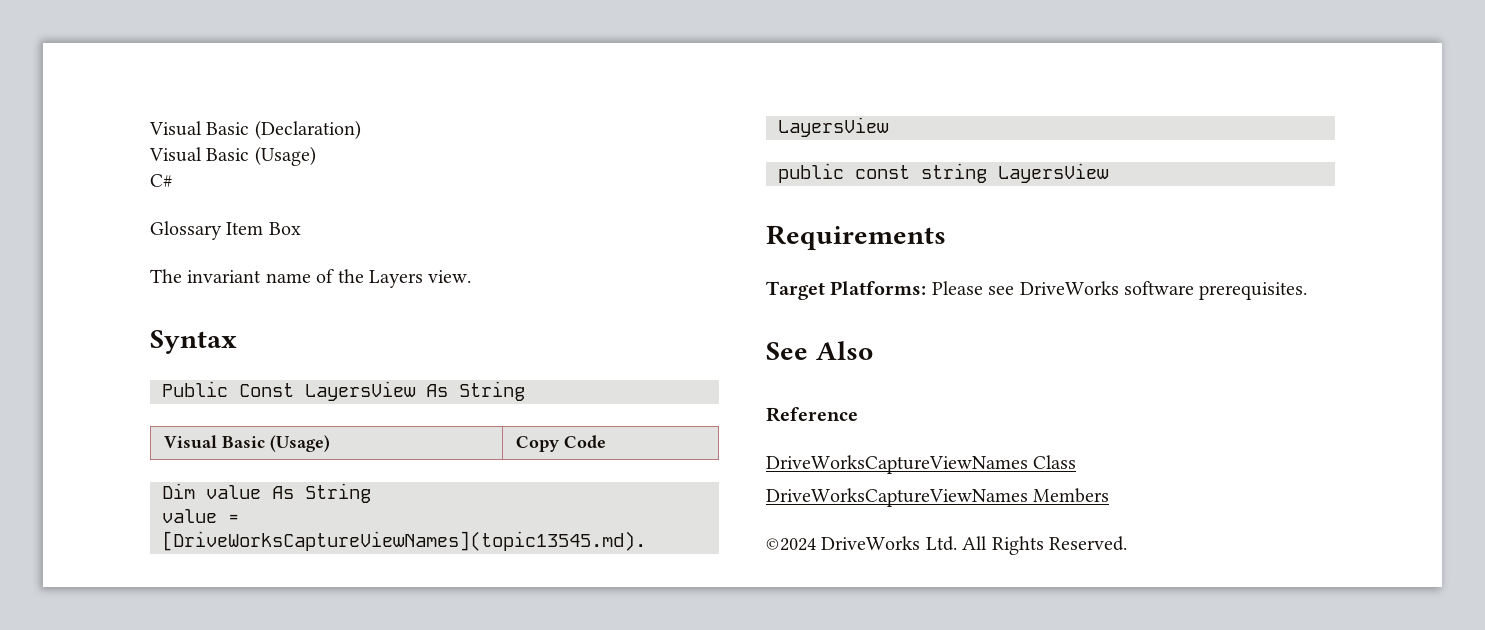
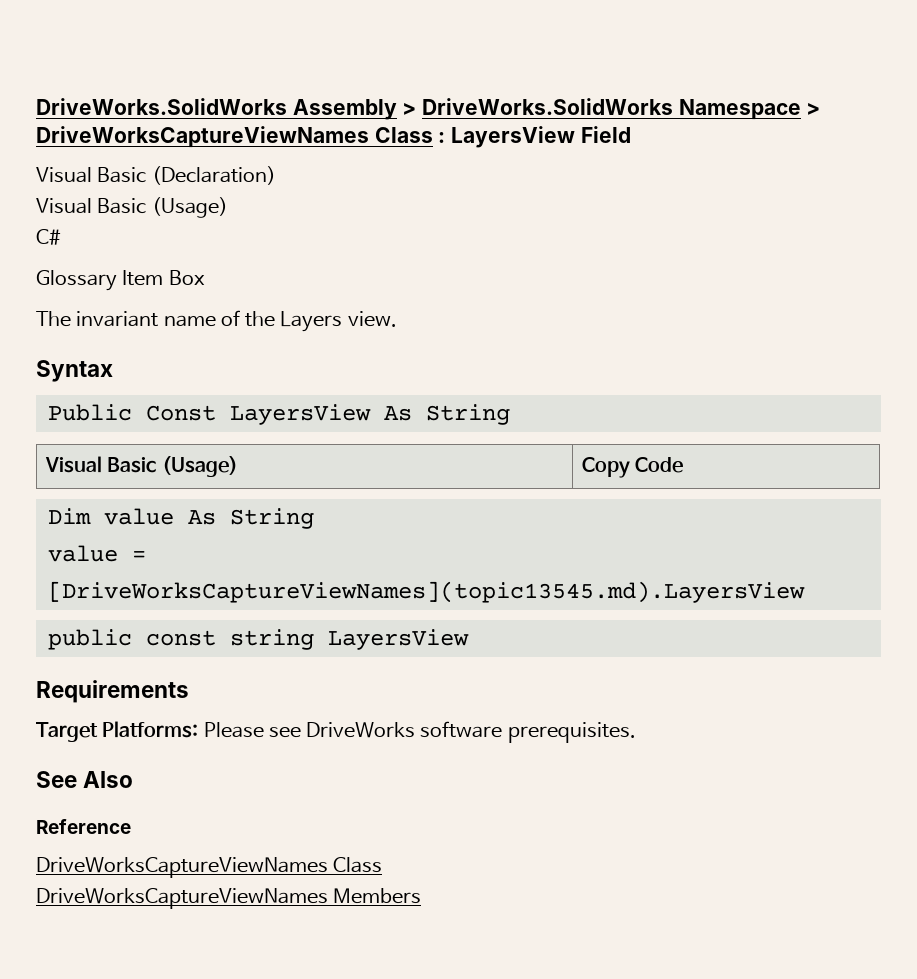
(149, 128) none -> [36,98,821,120] [36,126,631,148] DriveWorks.SolidWorks Assembly > DriveWorks.SolidWorks Namespace > DriveWorksCaptureViewNames Class : LayersView Field //
[766,536,1127,555] // ©2024 DriveWorks Ltd. All Rights Reserved. -> (422, 896) none

